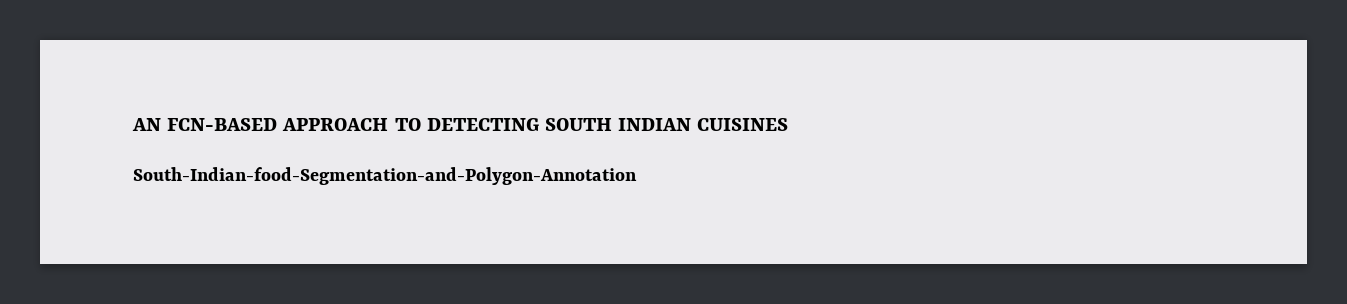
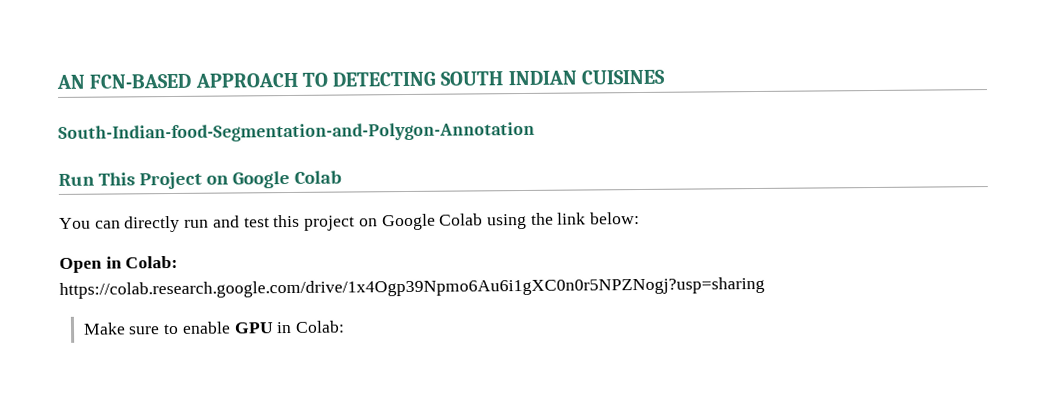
(637, 176) none -> [58,170,342,190] [59,212,641,233] [59,255,179,273] [59,276,765,299] [82,320,346,335] // Run This Project on Google Colab // You can directly run and test this project on Google Colab using the link below: // Open in Colab: // https://colab.research.google.com/drive/1x4Ogp39Npmo6Au6i1gXC0n0r5NPZNogj?usp=sharing // Make sure to enable GPU in Colab:

